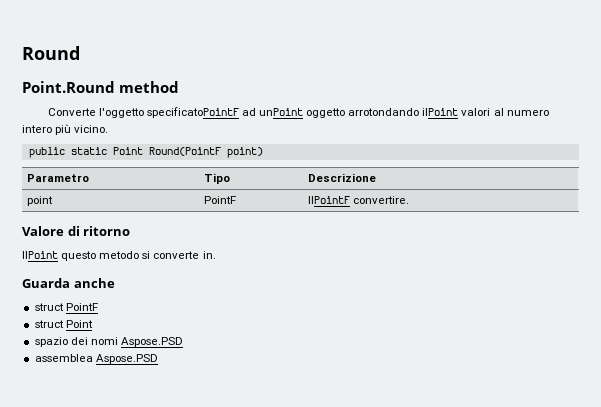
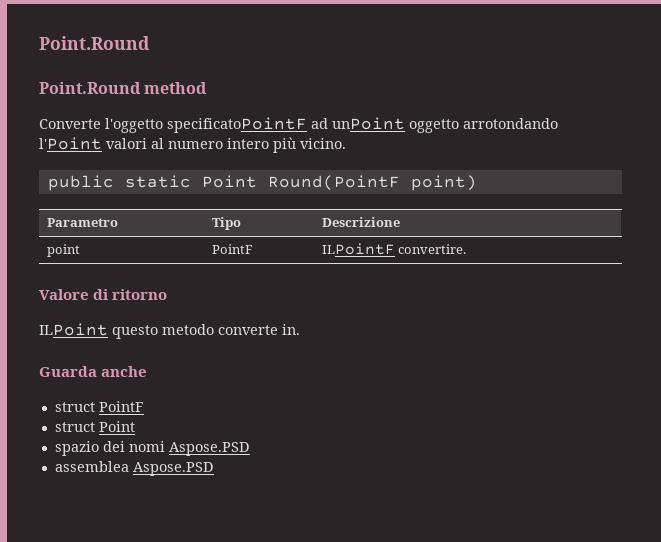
[22,46,80,60] Round -> [39,36,150,50] Point.Round
[422,108,459,116] ilPoint -> [39,137,102,150] l'Point
[308,196,351,204] IlPointF -> [321,243,395,255] ILPointF
[22,251,58,259] IlPoint -> [39,323,108,336] ILPoint
[142,251,151,259] si -> (214, 329) none

